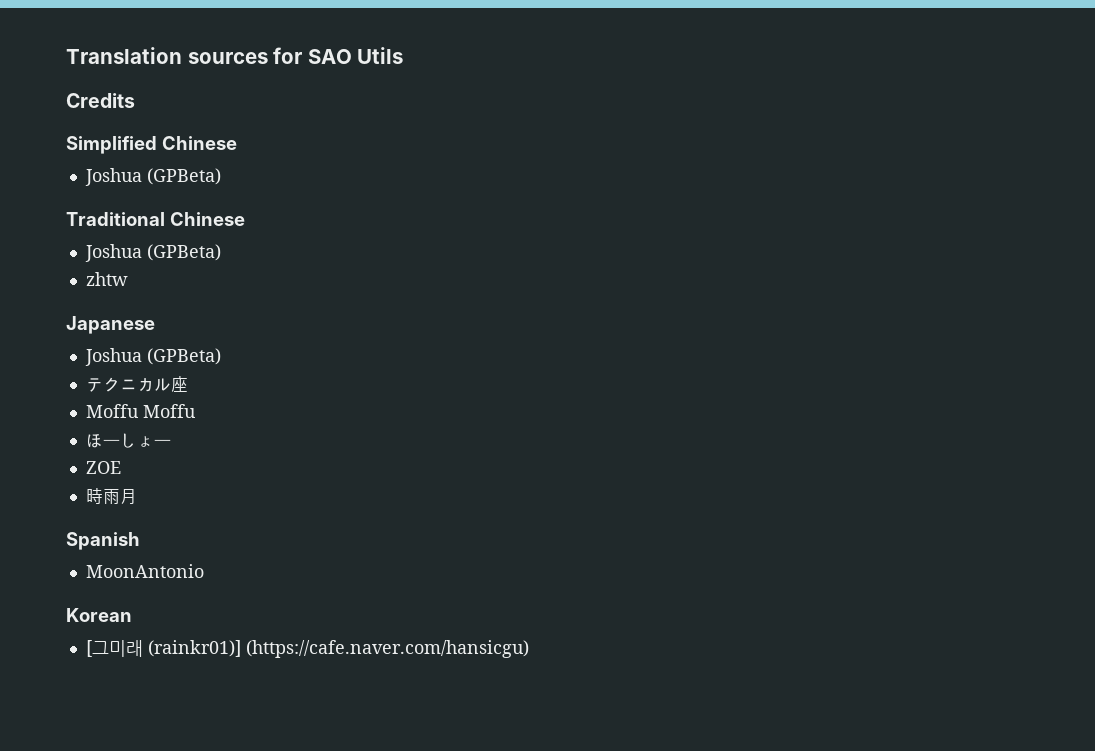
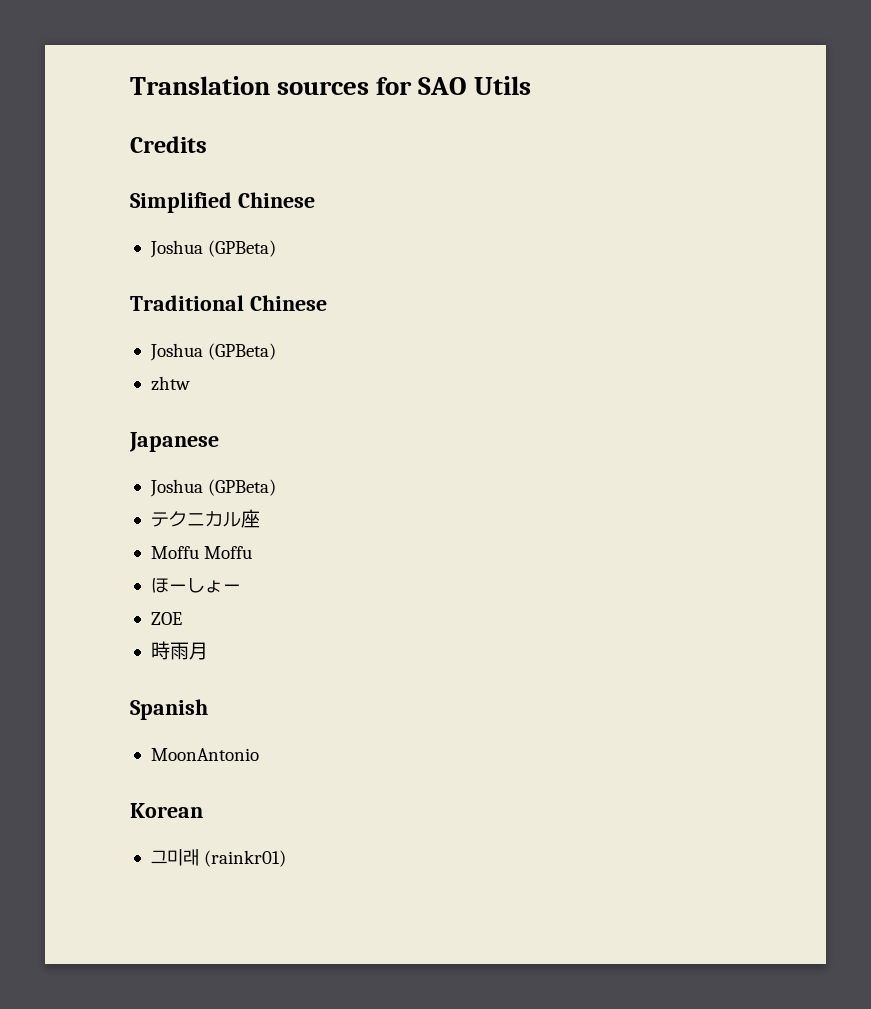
[85,640,529,658] [그미래 (rainkr01)] (https://cafe.naver.com/hansicgu) -> [150,849,287,867] 그미래 (rainkr01)

